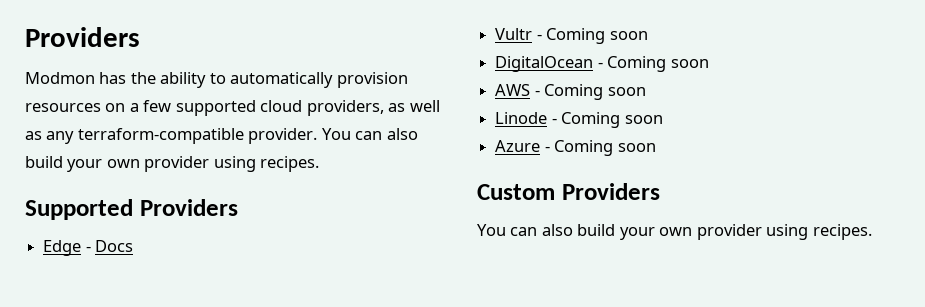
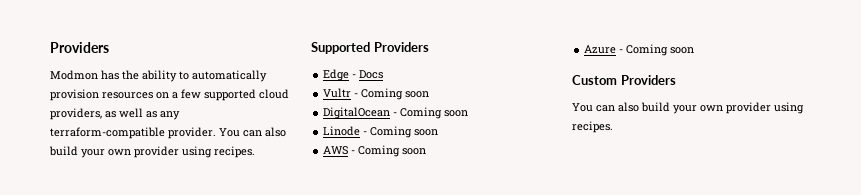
[495,84,646,100] [495,112,548,124] AWS - Coming soon // Linode -> [323,126,439,138] [323,146,349,155] Linode - Coming soon // AWS

